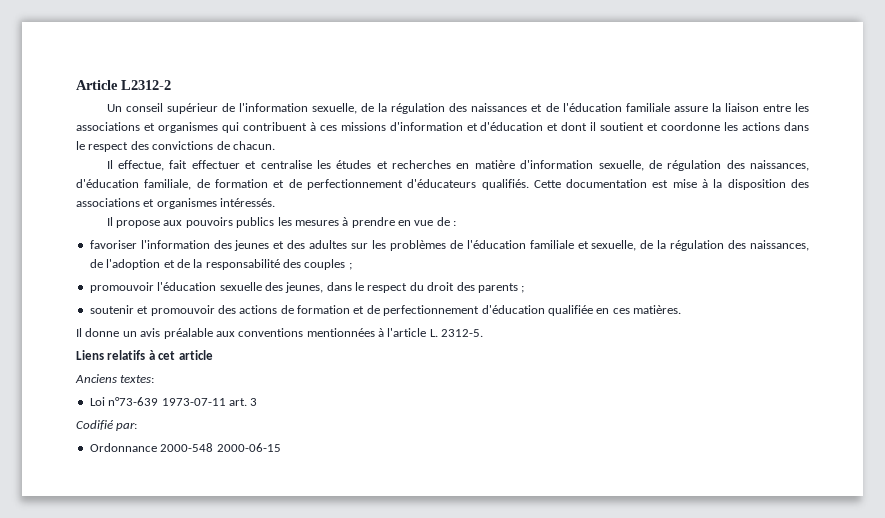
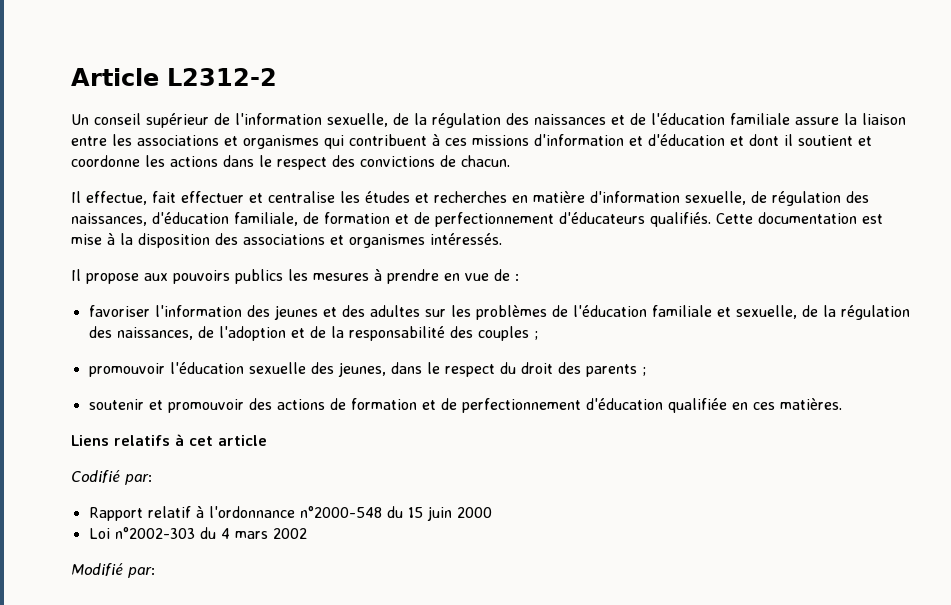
[76,328,484,339] // Il donne un avis préalable aux conventions mentionnées à l'article L. 2312-5. -> (842, 404) none
[75,374,155,383] [89,397,258,406] [76,420,138,431] [89,443,281,452] Anciens textes: // Loi n°73-639 1973-07-11 art. 3 // Codifié par: // Ordonnance 2000-548 2000-06-15 -> [71,470,152,485] [88,506,492,521] [88,527,307,539] [71,563,155,578] Codifié par: // Rapport relatif à l'ordonnance n°2000-548 du 15 juin 2000 // Loi n°2002-303 du 4 mars 2002 // Modifié par:

